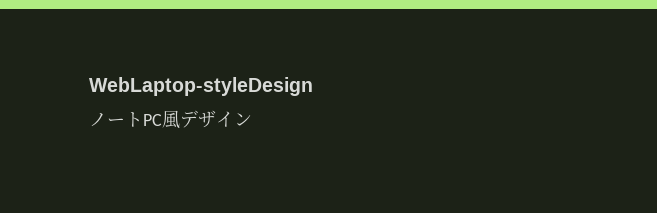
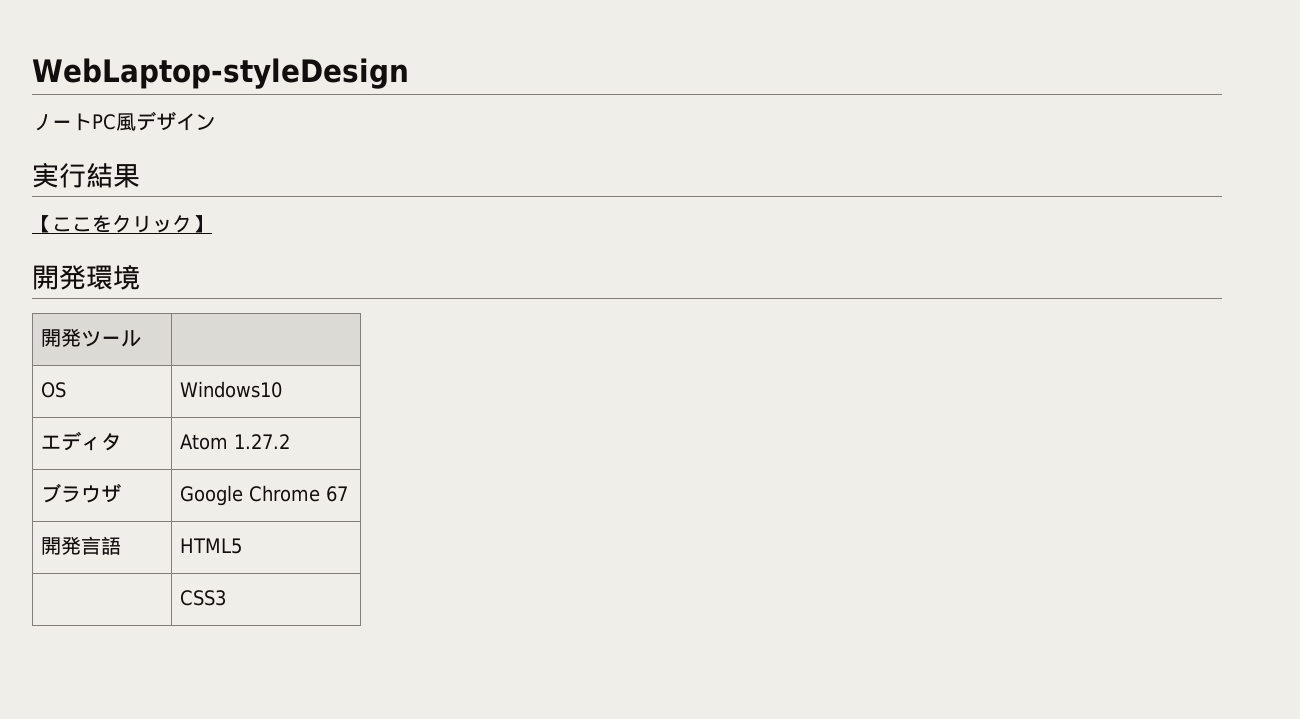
(252, 119) none -> [32,162,140,188] [32,215,212,233] [32,264,140,290] [40,328,141,347] [40,382,66,398] [179,381,282,398] [40,431,121,451] [179,434,290,450] [40,483,121,503] [179,485,348,506] [40,536,121,555] [179,538,242,554] [179,590,226,606] // 実行結果 // 【ここをクリック】 // 開発環境 // 開発ツール | // OS | Windows10 // エディタ | Atom 1.27.2 // ブラウザ | Google Chrome 67 // 開発言語 | HTML5 // | CSS3

